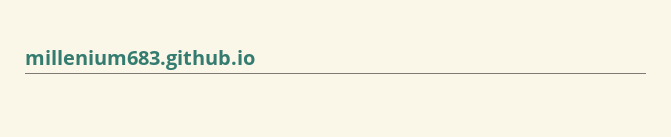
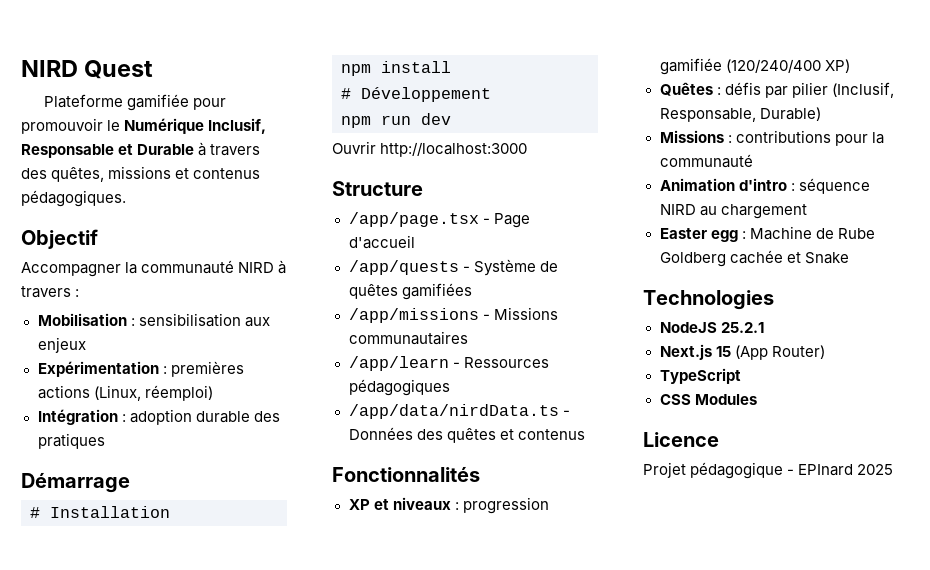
[25,50,255,70] millenium683.github.io -> [21,60,154,79] [43,94,226,111] [21,118,267,134] [21,142,261,158] [21,166,261,182] [21,190,126,207] [21,229,98,249] [21,260,287,277] [21,286,80,298] [37,313,270,327] [37,337,86,353] [37,361,244,377] [37,385,213,401] [37,409,280,425] [37,433,105,449] [21,472,130,493] [30,506,170,518] [341,61,451,76] [341,87,491,102] [341,113,451,128] [332,141,528,157] [332,181,423,196] [348,212,530,228] [348,235,415,249] [348,259,558,276] [348,283,472,300] [348,307,558,323] [348,331,468,345] [348,356,549,371] [348,379,450,396] [348,404,570,419] [348,427,585,443] [332,466,480,482] [348,497,549,514] [659,58,850,75] [659,82,894,98] [659,107,821,122] [659,130,884,146] [659,154,753,168] [659,178,870,194] [659,204,807,219] [659,226,875,242] [659,250,849,267] [643,290,774,310] [659,322,764,333] [659,344,825,360] [659,368,741,384] [659,394,757,405] [643,432,719,447] [643,462,894,479] NIRD Quest // Plateforme gamifiée pour promouvoir le Numérique Inclusif, Responsable et Durable à travers des quêtes, missions et contenus pédagogiques. // Objectif // Accompagner la communauté NIRD à travers : // Mobilisation : sensibilisation aux enjeux // Expérimentation : premières actions (Linux, réemploi) // Intégration : adoption durable des pratiques // Démarrage // # Installation // npm install // # Développement // npm run dev // Ouvrir http://localhost:3000 // Structure // /app/page.tsx - Page d'accueil // /app/quests - Système de quêtes gamifiées // /app/missions - Missions communautaires // /app/learn - Ressources pédagogiques // /app/data/nirdData.ts - Données des quêtes et contenus // Fonctionnalités // XP et niveaux : progression gamifiée (120/240/400 XP) // Quêtes : défis par pilier (Inclusif, Responsable, Durable) // Missions : contributions pour la communauté // Animation d'intro : séquence NIRD au chargement // Easter egg : Machine de Rube Goldberg cachée et Snake // Technologies // NodeJS 25.2.1 // Next.js 15 (App Router) // TypeScript // CSS Modules // Licence // Projet pédagogique - EPInard 2025

